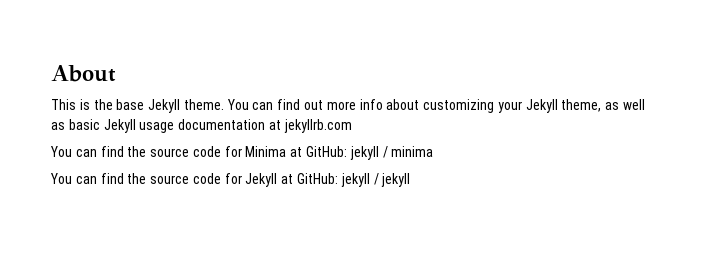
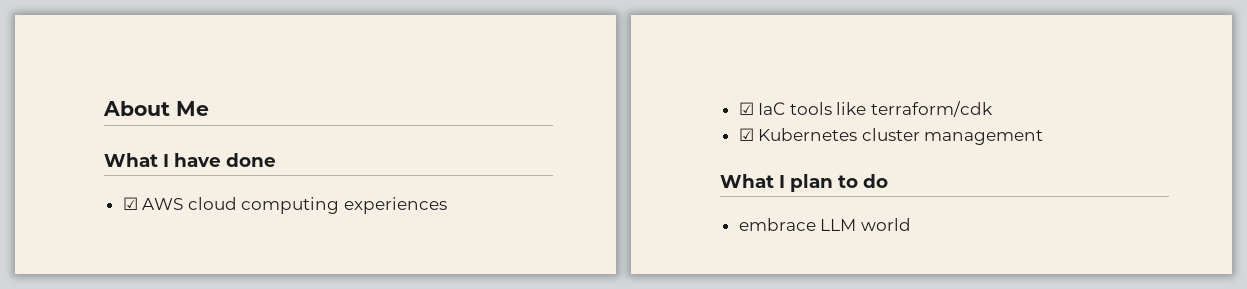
[51,99,646,113] [51,119,352,133] [50,146,434,160] [50,173,411,187] // This is the base Jekyll theme. You can find out more info about customizing your Jekyll theme, as well as basic Jekyll usage documentation at jekyllrb.com // You can find the source code for Minima at GitHub: jekyll / minima // You can find the source code for Jekyll at GitHub: jekyll / jekyll -> [176,101,209,116] [104,153,276,167] [122,197,448,214] [738,101,994,117] [738,128,1044,145] [720,174,888,192] [738,218,911,231] Me // What I have done // ☑ AWS cloud computing experiences // ☑ IaC tools like terraform/cdk // ☑ Kubernetes cluster management // What I plan to do // embrace LLM world

